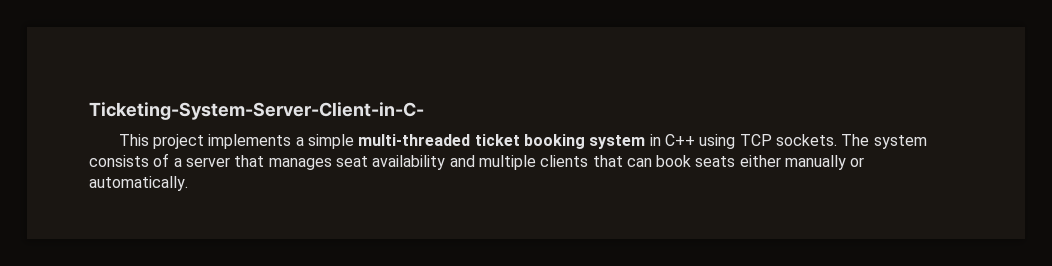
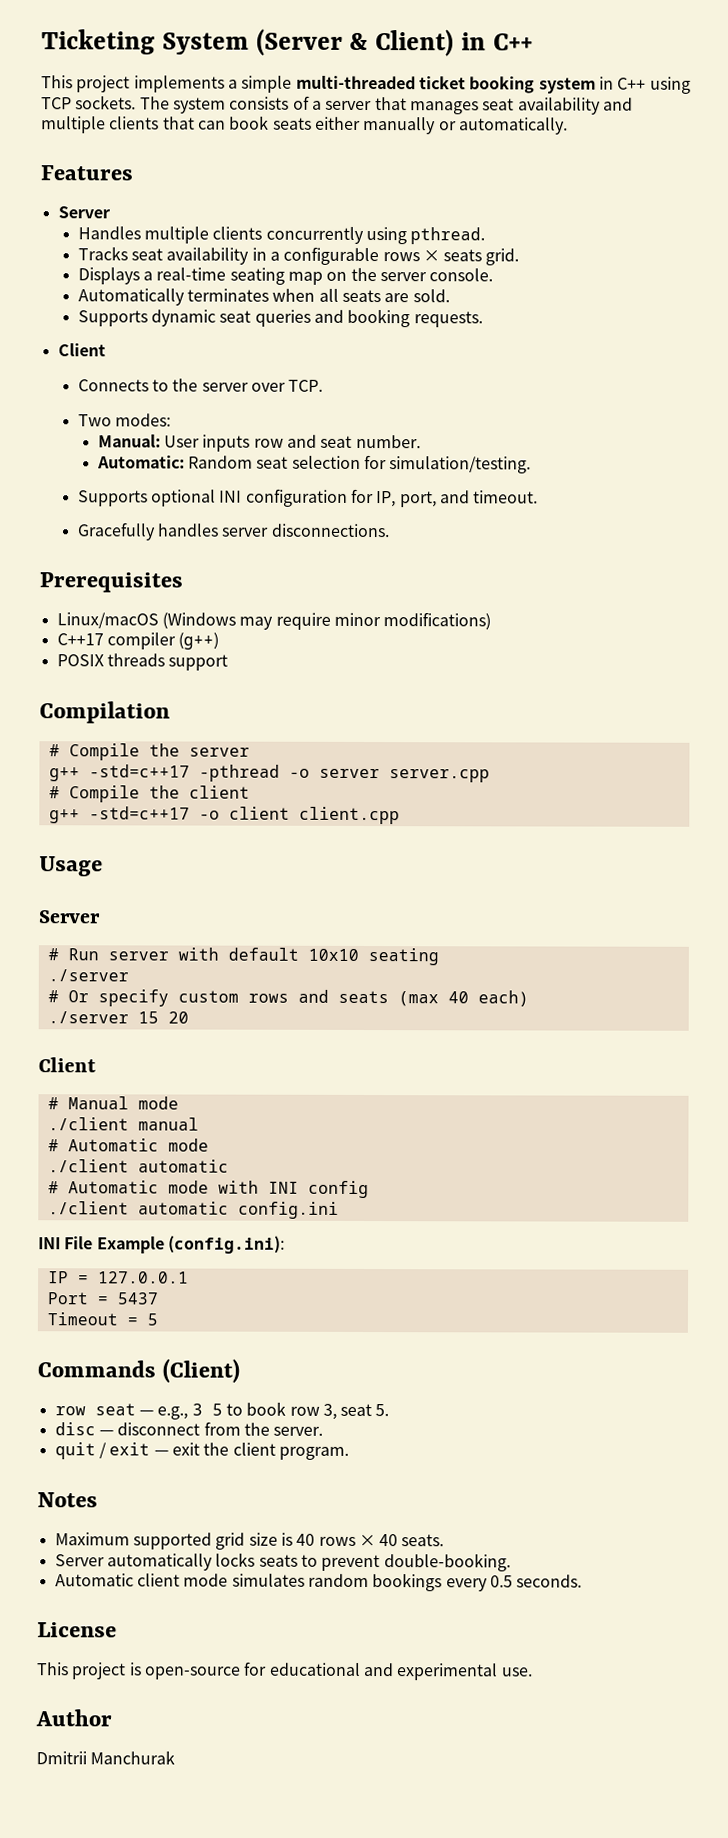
[89,102,424,120] Ticketing-System-Server-Client-in-C- -> [41,28,533,57] Ticketing System (Server & Client) in C++
(188, 183) none -> [40,165,133,181] [57,206,110,219] [77,226,486,245] [77,246,520,266] [77,267,494,285] [77,288,450,306] [77,308,483,328] [57,343,106,357] [77,378,324,392] [77,413,171,427] [97,434,421,452] [96,454,532,474] [77,488,539,508] [76,522,390,541] [39,572,183,593] [56,612,492,631] [56,632,220,650] [56,653,229,671] [39,701,170,724] [48,743,250,761] [48,764,490,783] [48,785,250,803] [48,806,400,825] [39,856,103,877] [38,910,101,924] [47,947,439,966] [47,969,129,982] [47,989,529,1007] [47,1011,189,1024] [38,1057,96,1073] [47,1096,179,1110] [47,1117,199,1131] [47,1138,209,1152] [47,1159,229,1173] [47,1180,369,1199] [47,1201,339,1219] [38,1235,285,1254] [47,1271,189,1284] [46,1292,159,1305] [46,1312,158,1326] [37,1358,240,1384] [54,1401,390,1420] [54,1421,324,1436] [54,1442,349,1460] [37,1492,98,1508] [54,1532,445,1550] [54,1552,511,1572] [54,1573,583,1592] [37,1622,117,1638] [37,1661,533,1681] [35,1709,112,1727] [36,1750,176,1765] // Features // Server // Handles multiple clients concurrently using pthread. // Tracks seat availability in a configurable rows × seats grid. // Displays a real-time seating map on the server console. // Automatically terminates when all seats are sold. // Supports dynamic seat queries and booking requests. // Client // Connects to the server over TCP. // Two modes: // Manual: User inputs row and seat number. // Automatic: Random seat selection for simulation/testing. // Supports optional INI configuration for IP, port, and timeout. // Gracefully handles server disconnections. // Prerequisites // Linux/macOS (Windows may require minor modifications) // C++17 compiler (g++) // POSIX threads support // Compilation // # Compile the server // g++ -std=c++17 -pthread -o server server.cpp // # Compile the client // g++ -std=c++17 -o client client.cpp // Usage // Server // # Run server with default 10x10 seating // ./server // # Or specify custom rows and seats (max 40 each) // ./server 15 20 // Client // # Manual mode // ./client manual // # Automatic mode // ./client automatic // # Automatic mode with INI config // ./client automatic config.ini // INI File Example (config.ini): // IP = 127.0.0.1 // Port = 5437 // Timeout = 5 // Commands (Client) // row seat — e.g., 3 5 to book row 3, seat 5. // disc — disconnect from the server. // quit / exit — exit the client program. // Notes // Maximum supported grid size is 40 rows × 40 seats. // Server automatically locks seats to prevent double-booking. // Automatic client mode simulates random bookings every 0.5 seconds. // License // This project is open-source for educational and experimental use. // Author // Dmitrii Manchurak

